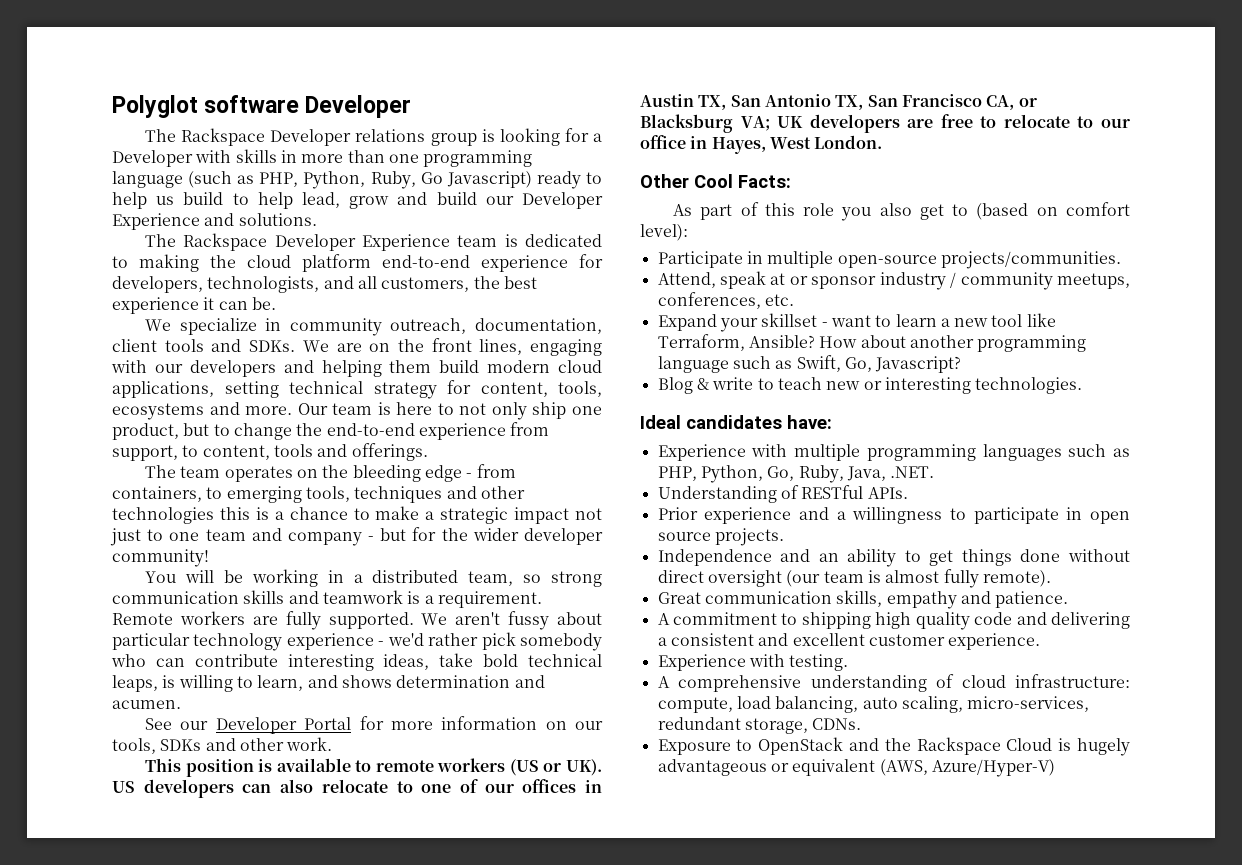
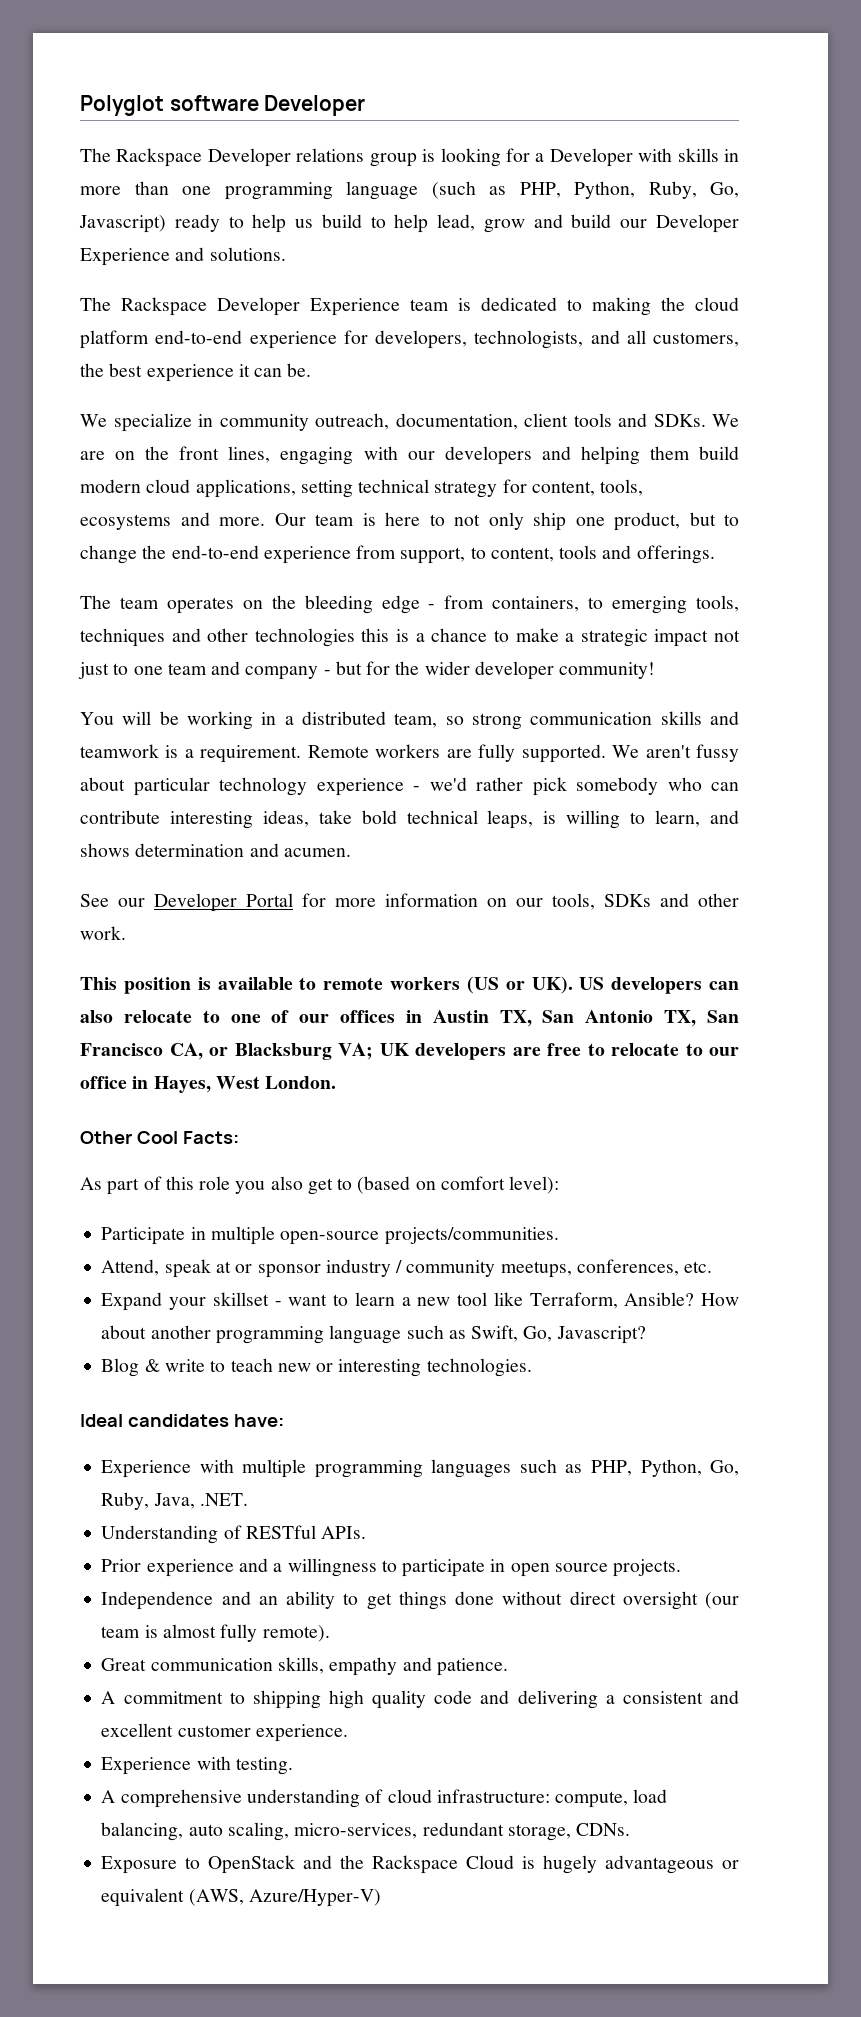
[420,172,443,184] Go -> [710,182,739,198] Go,

